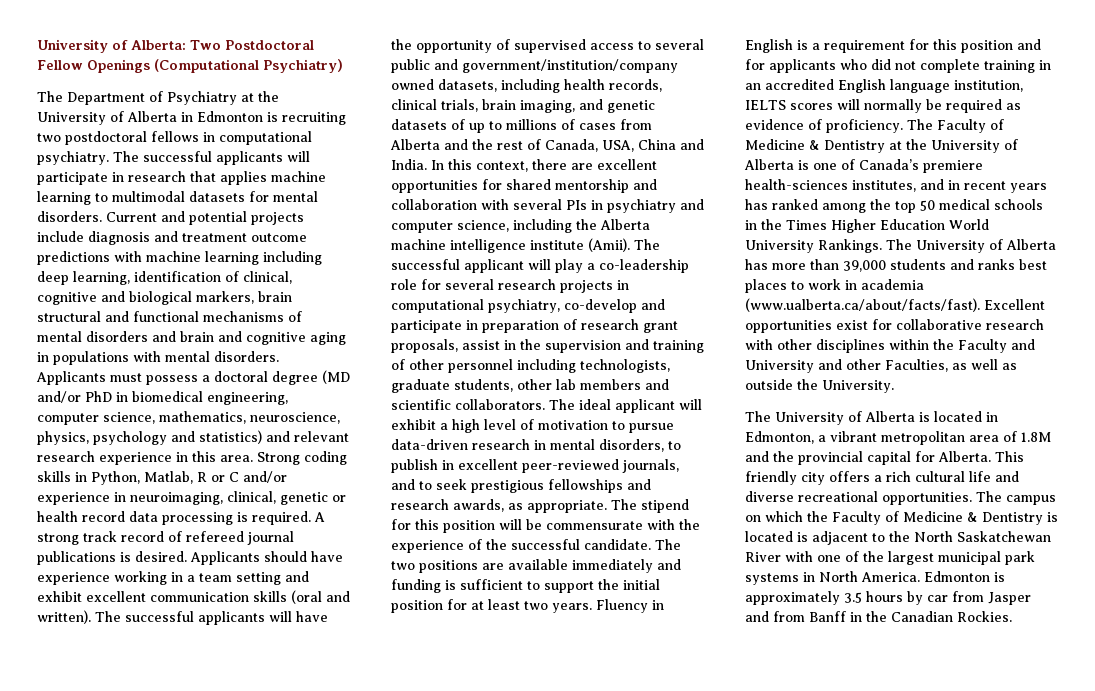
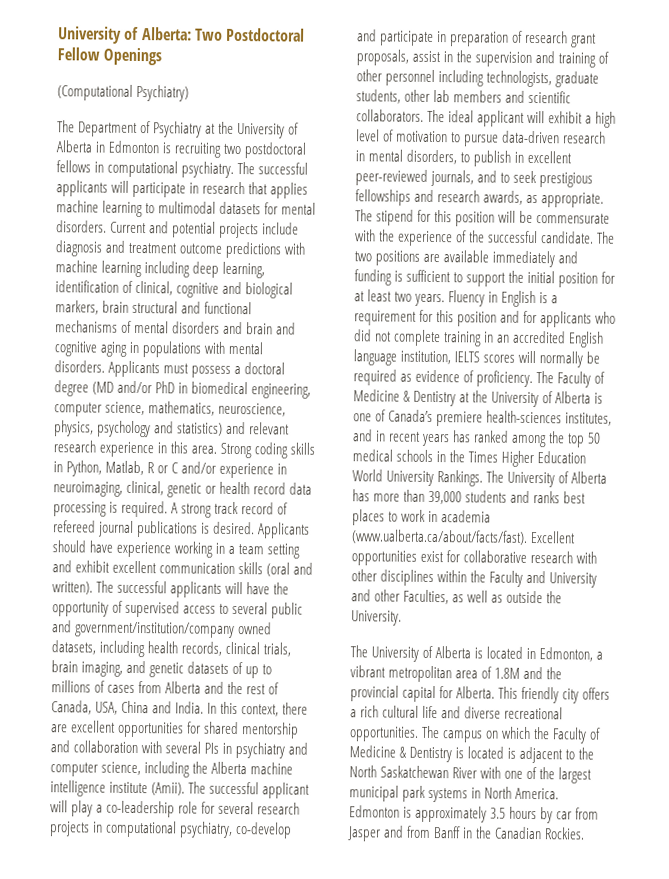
(150, 66) none -> (163, 56) //

